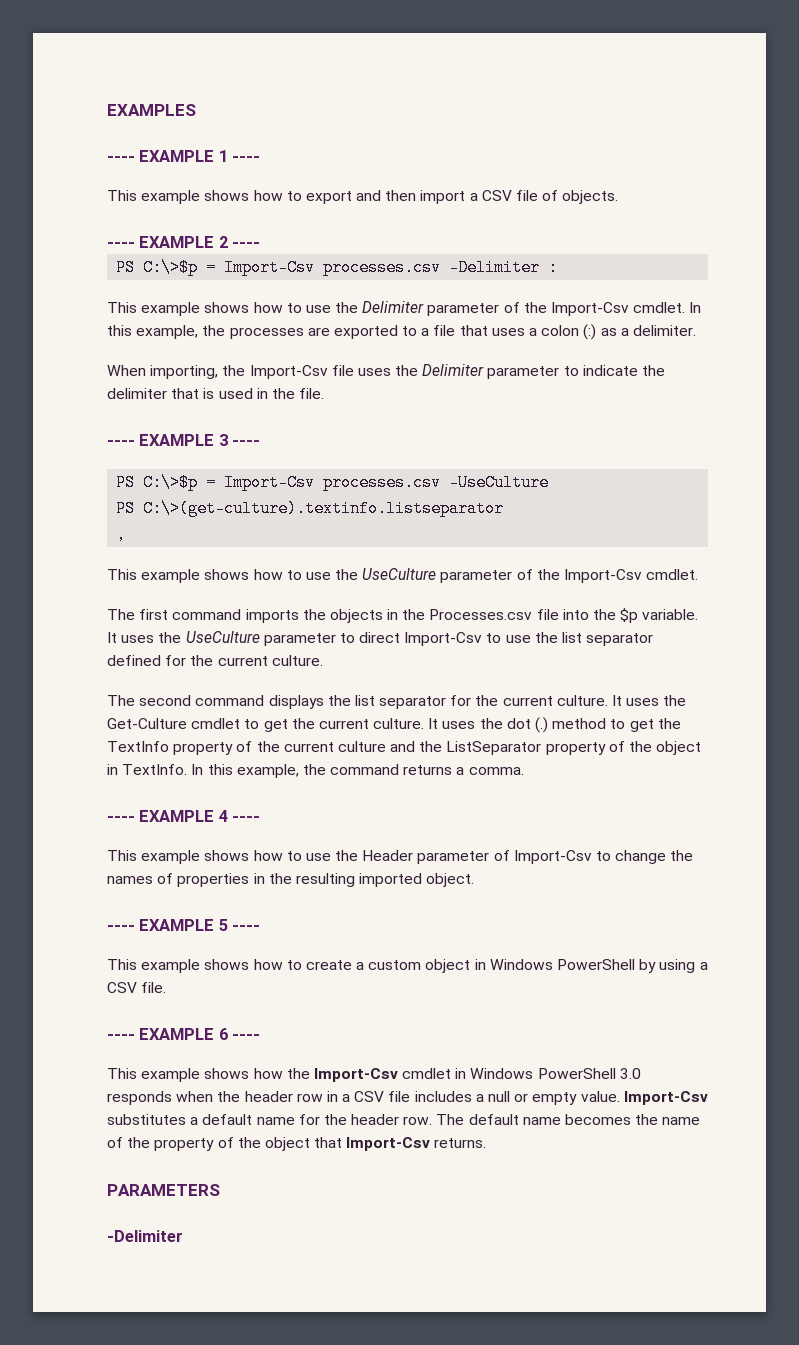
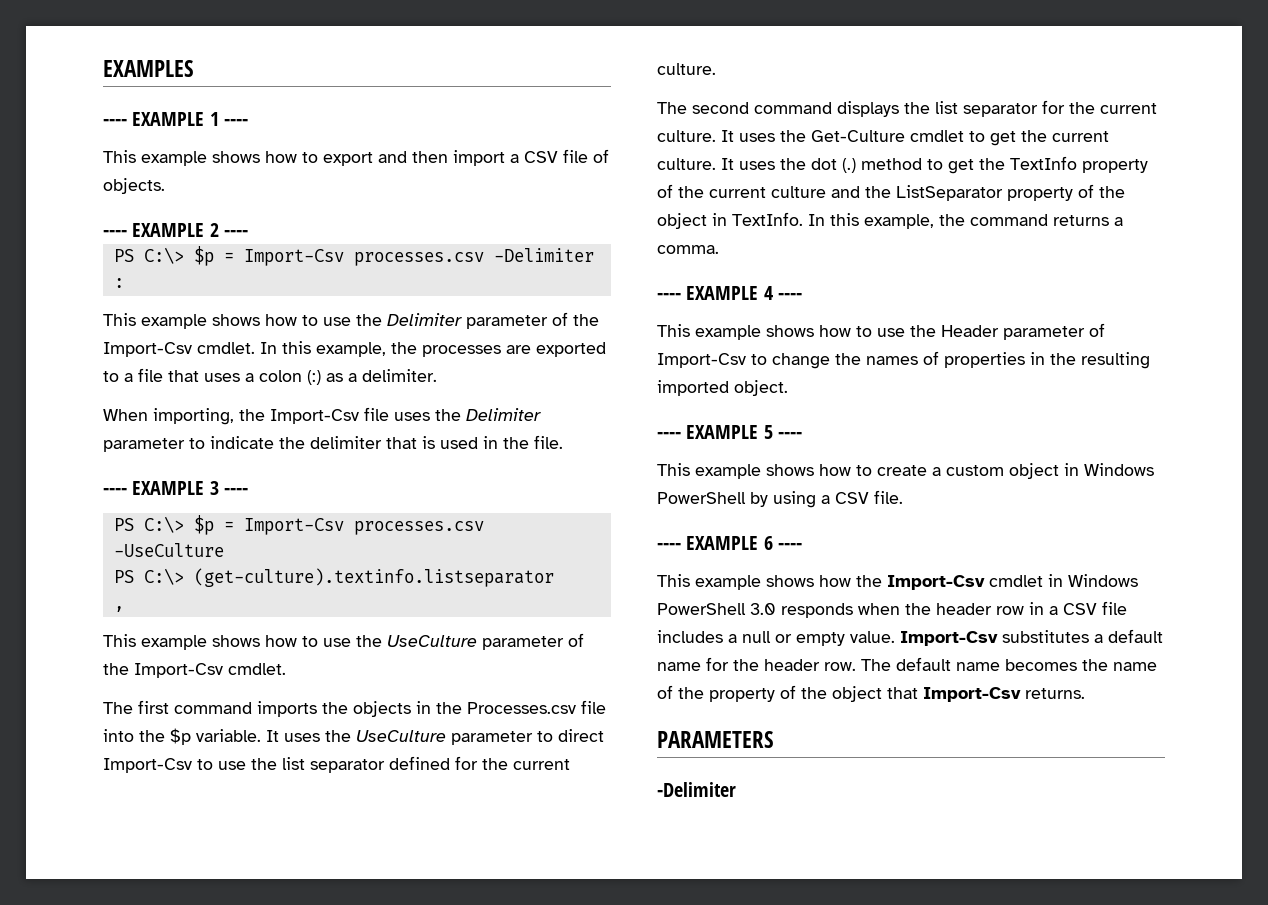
[143,259,199,276] C:\>$p -> [143,246,214,266] C:\> $p
[143,474,199,491] C:\>$p -> [143,515,214,535] C:\> $p
[143,500,505,517] C:\>(get-culture).textinfo.listseparator -> [143,568,554,587] C:\> (get-culture).textinfo.listseparator

